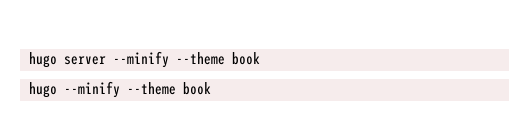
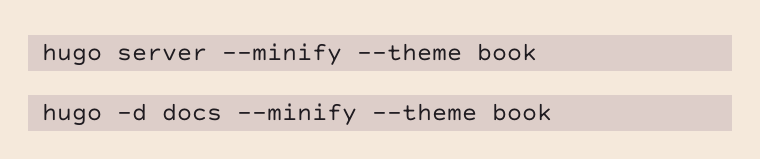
(57, 90) none -> [116,103,222,121] -d docs

